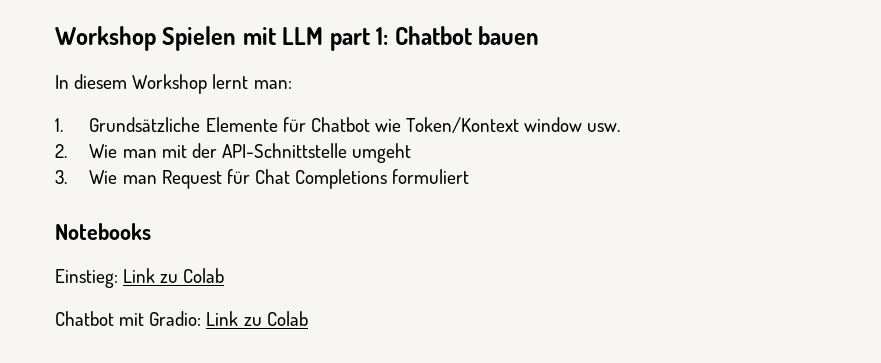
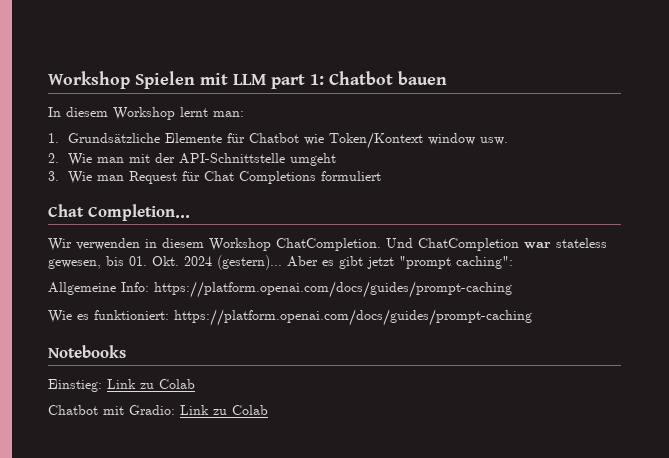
(470, 176) none -> [48,204,190,221] [48,238,607,251] [48,255,513,270] [48,281,512,298] [48,309,532,326] // Chat Completion... // Wir verwenden in diesem Workshop ChatCompletion. Und ChatCompletion war stateless gewesen, bis 01. Okt. 2024 (gestern)... Aber es gibt jetzt "prompt caching": // Allgemeine Info: https://platform.openai.com/docs/guides/prompt-caching // Wie es funktioniert: https://platform.openai.com/docs/guides/prompt-caching

